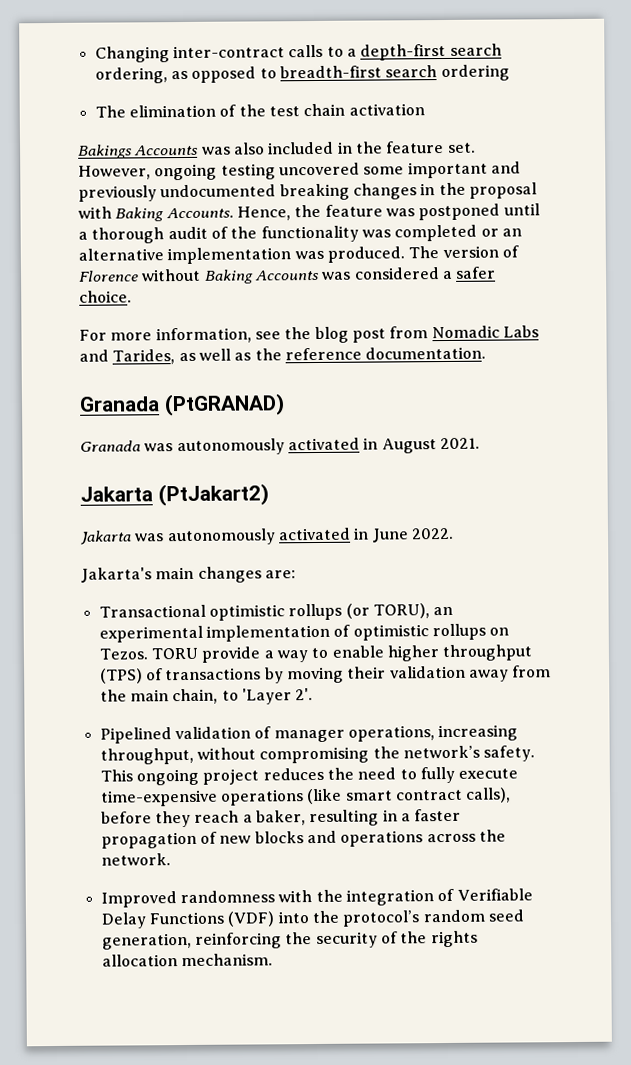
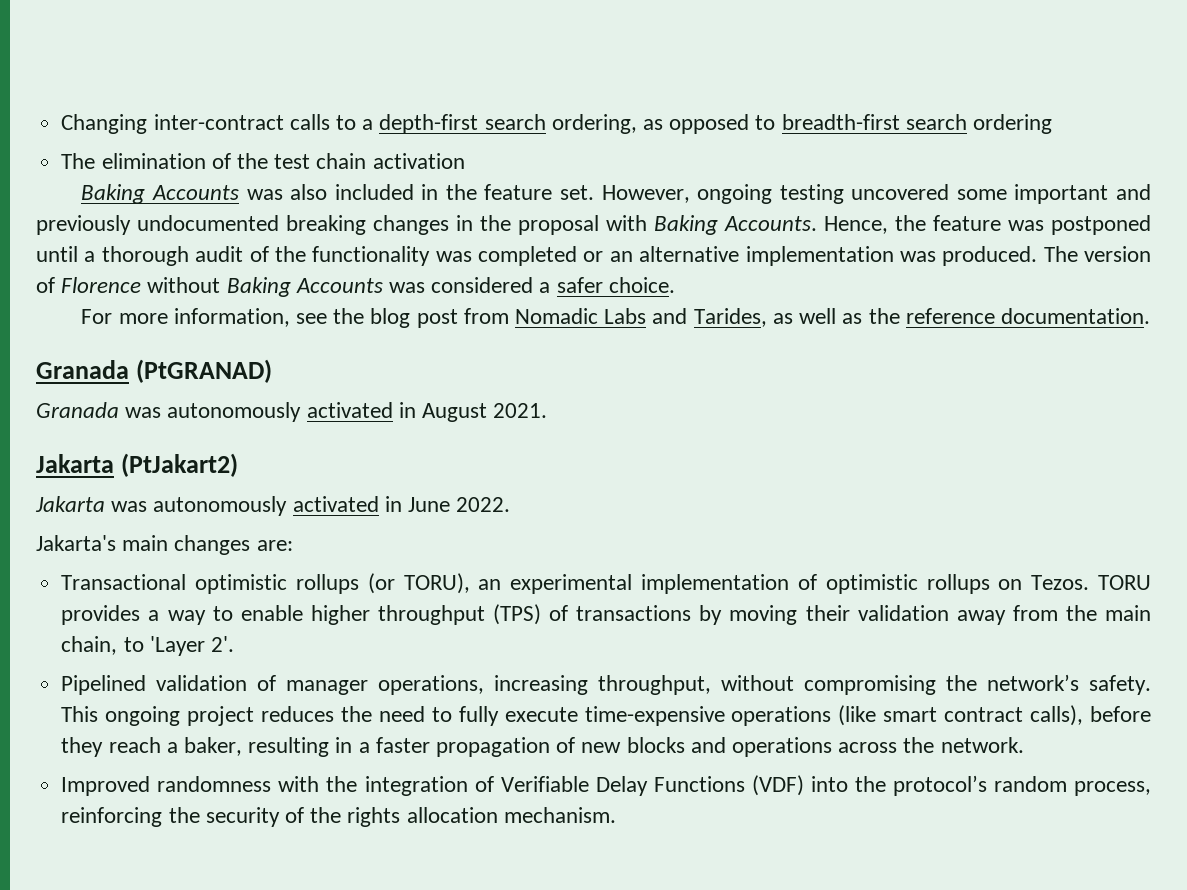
[78,144,133,159] Bakings -> [81,184,146,204] Baking
[201,646,261,663] provide -> [61,605,141,625] provides
[487,909,524,922] [101,932,192,950] seed generation, -> [1073,781,1151,796] process,

